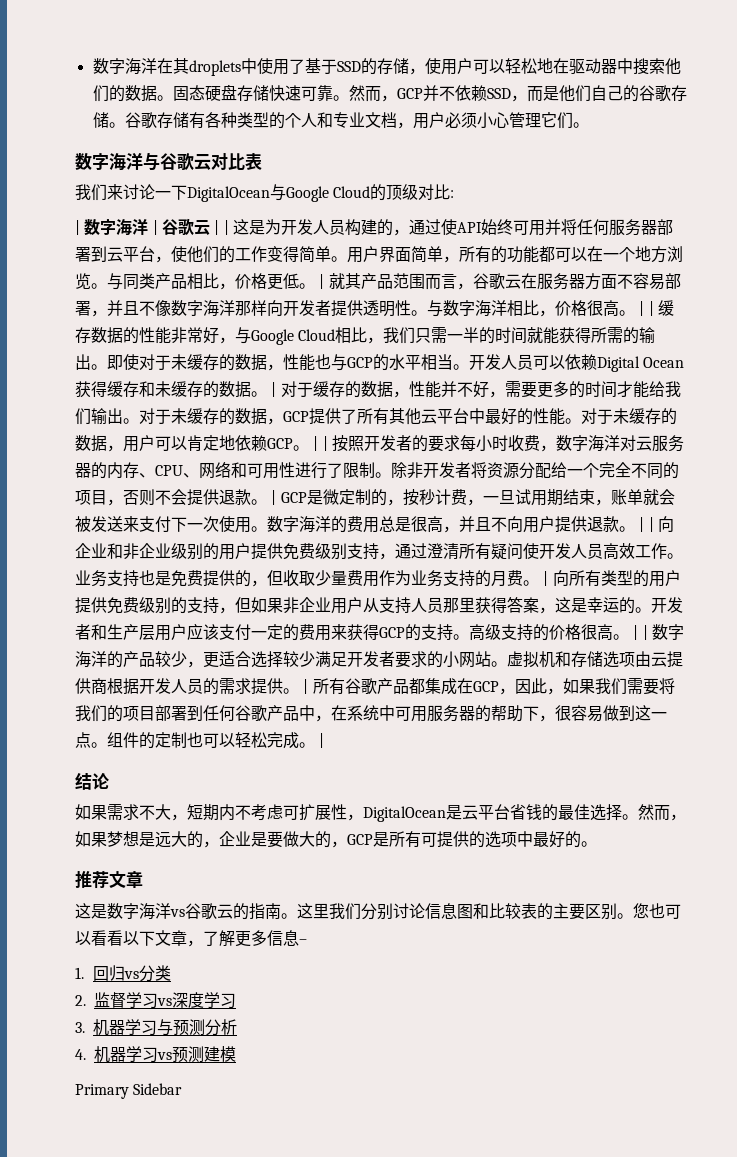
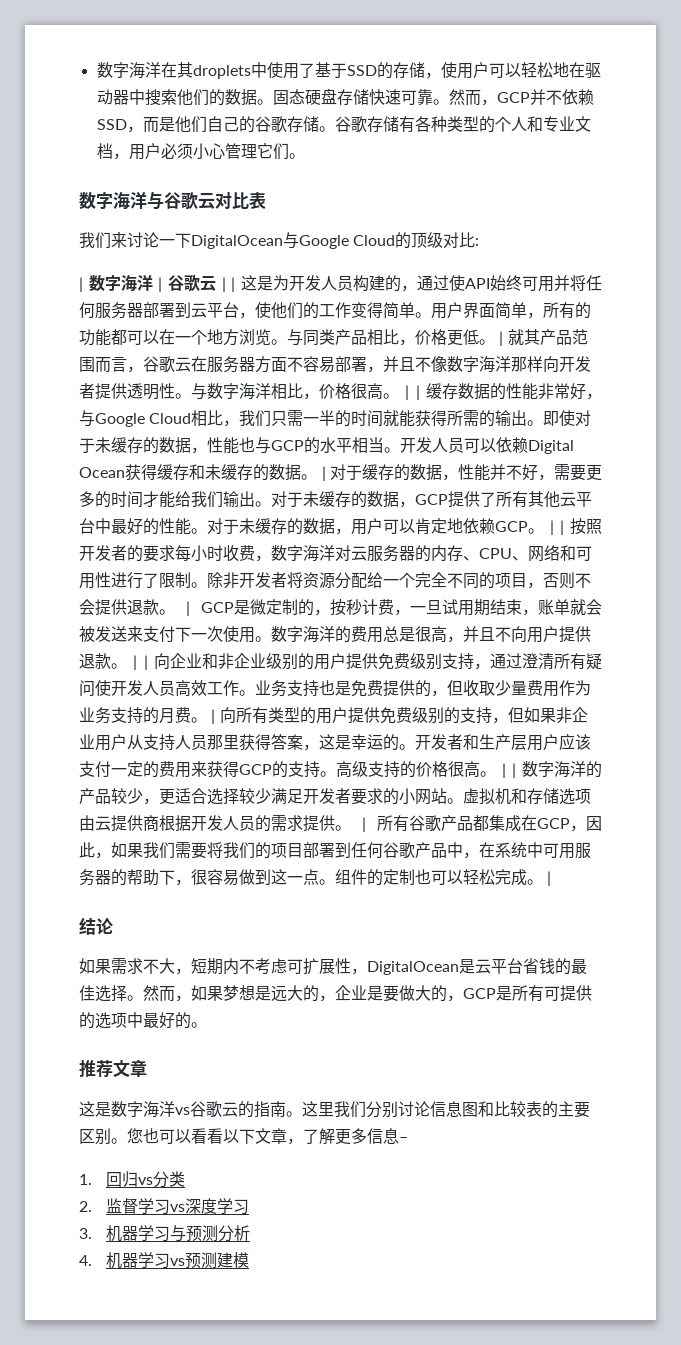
[75,1083,183,1099] // Primary Sidebar -> (250, 1260) none

